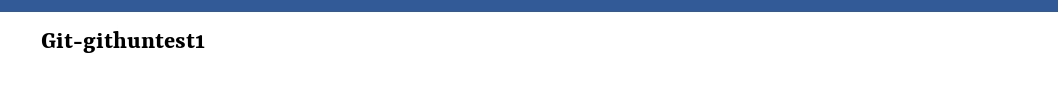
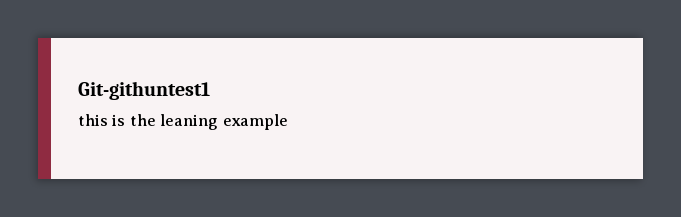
(205, 42) none -> [78,114,288,130] // this is the leaning example

